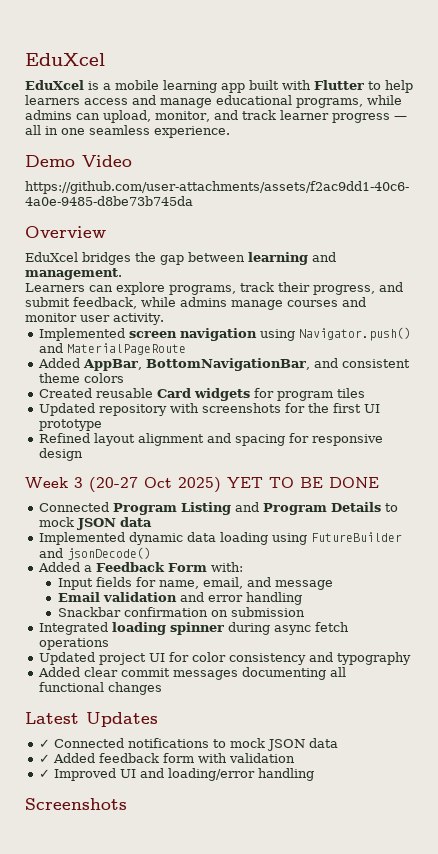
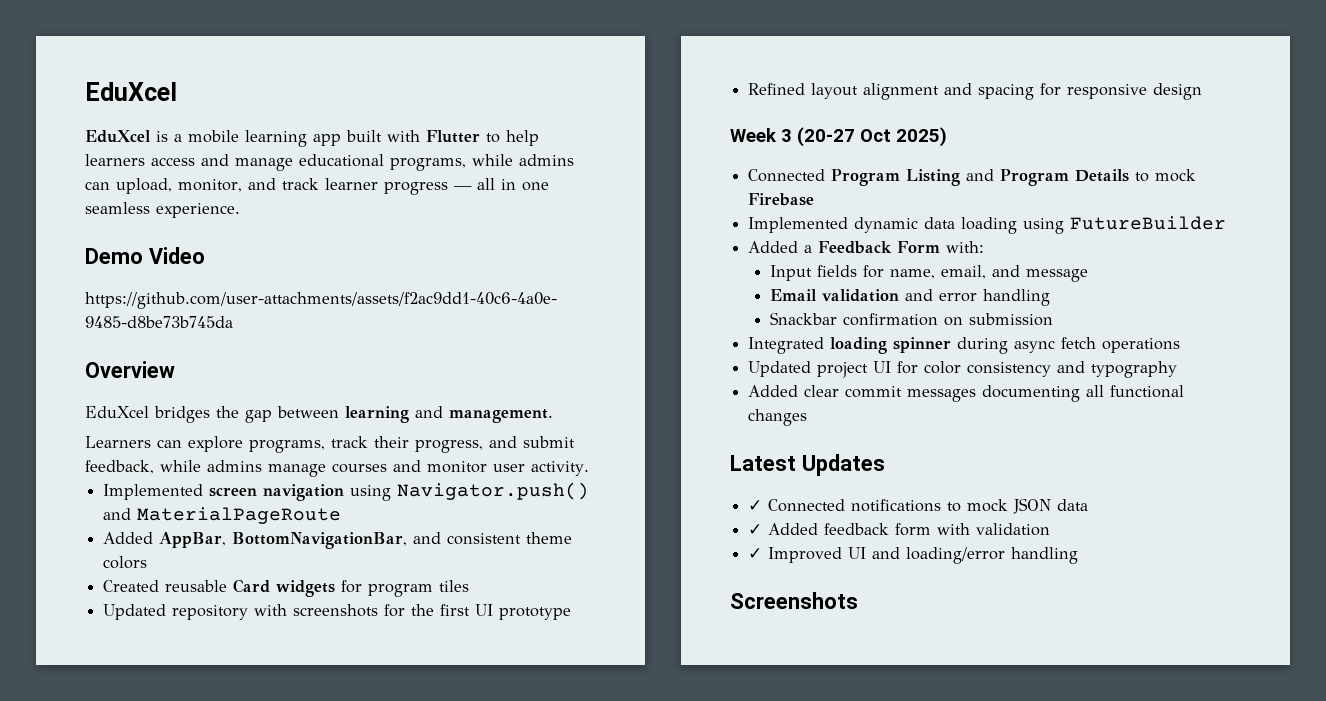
[227,477,379,488] YET TO BE DONE -> (947, 137) none
[76,517,152,530] JSON data -> [748,193,815,206] Firebase
[38,547,151,560] and jsonDecode() -> (1227, 223) none

